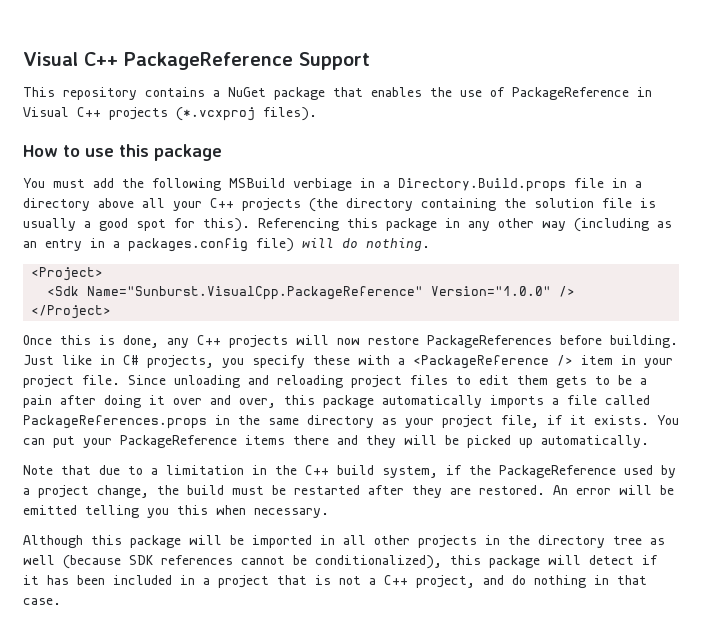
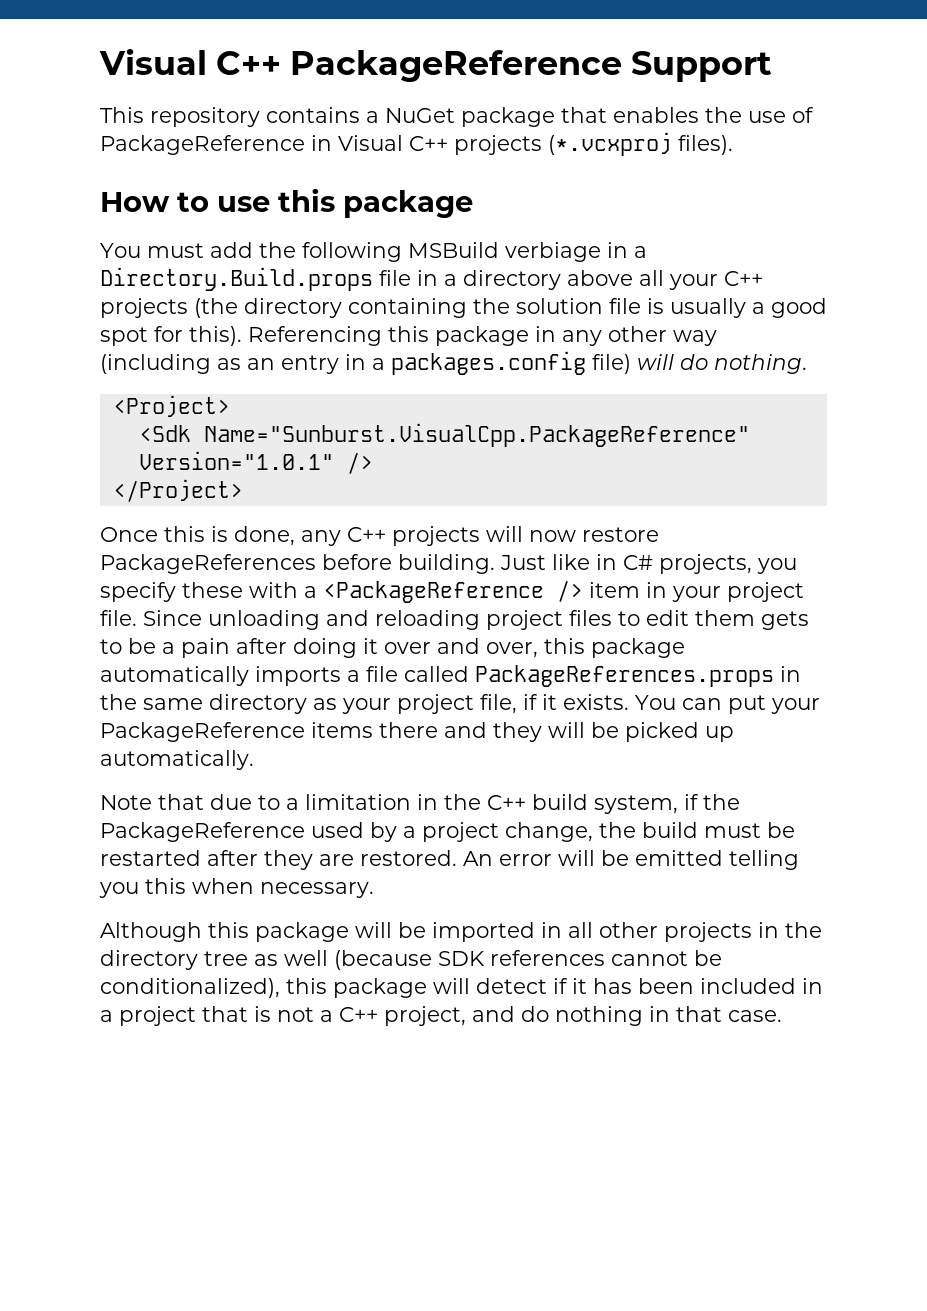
[431,286,552,296] Version="1.0.0" -> [138,451,334,470] Version="1.0.1"

